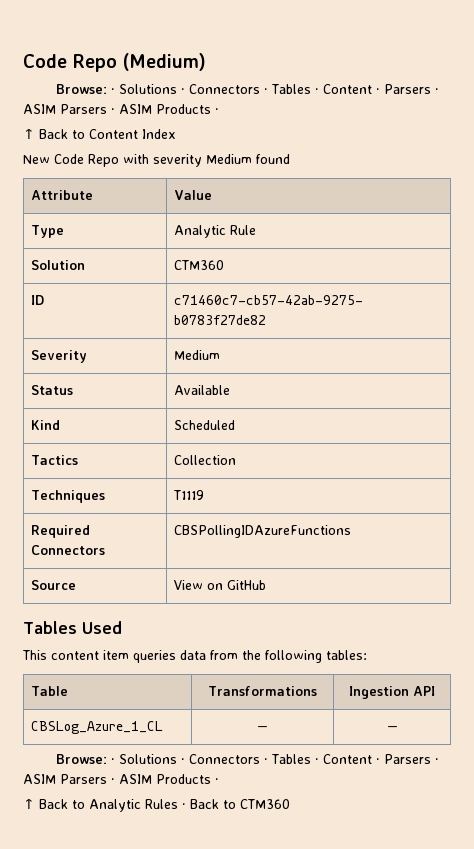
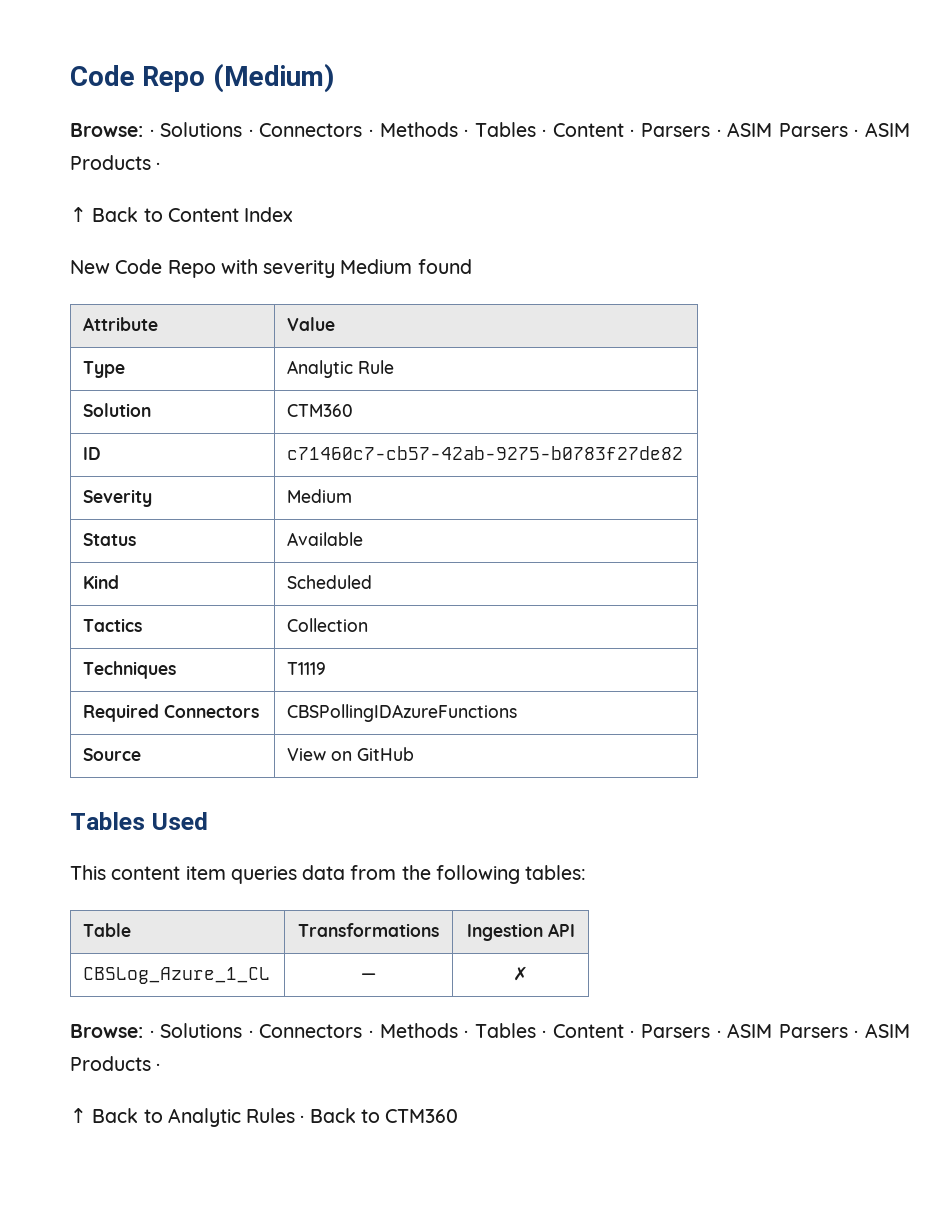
(268, 91) none -> [379,122,469,137] Methods ·
[386,726,398,731] [55,754,268,764] — // Browse: · Solutions · Connectors · -> [513,966,528,981] [70,1023,469,1038] ✗ // Browse: · Solutions · Connectors · Methods ·

